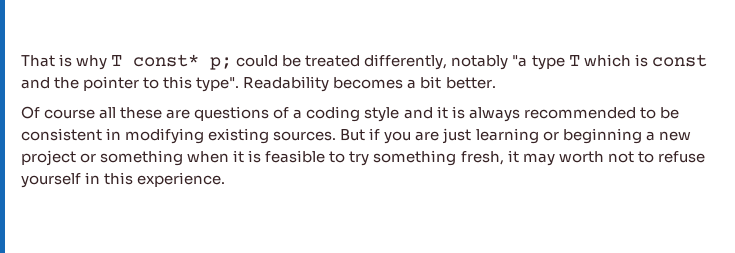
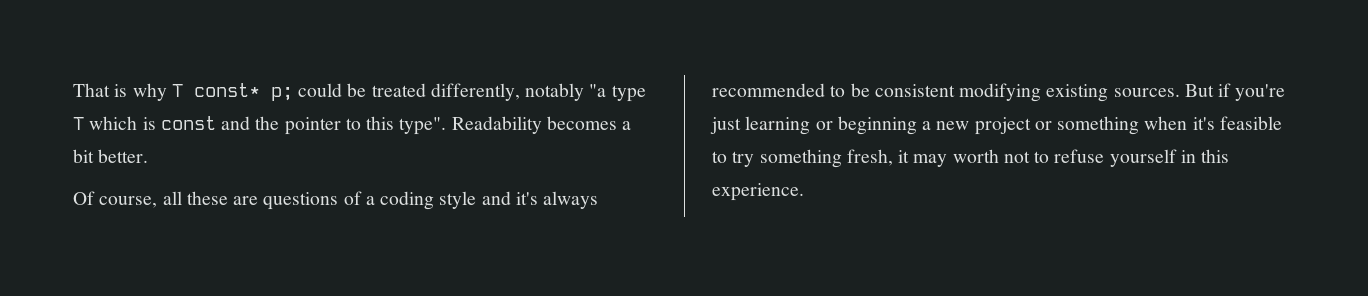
[44,109,96,119] course -> [99,196,158,208] course,
[436,106,465,119] it is -> [515,192,538,205] it's
[106,128,122,140] in -> (955, 90) none
[384,131,440,144] you are -> [1235,84,1286,101] you're
[233,150,262,163] it is -> [1192,117,1215,130] it's

